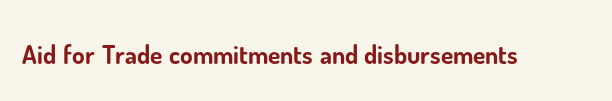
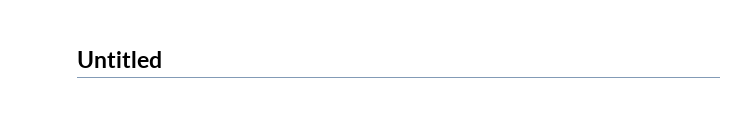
[22,44,519,64] Aid for Trade commitments and disbursements -> [77,51,162,68] Untitled

